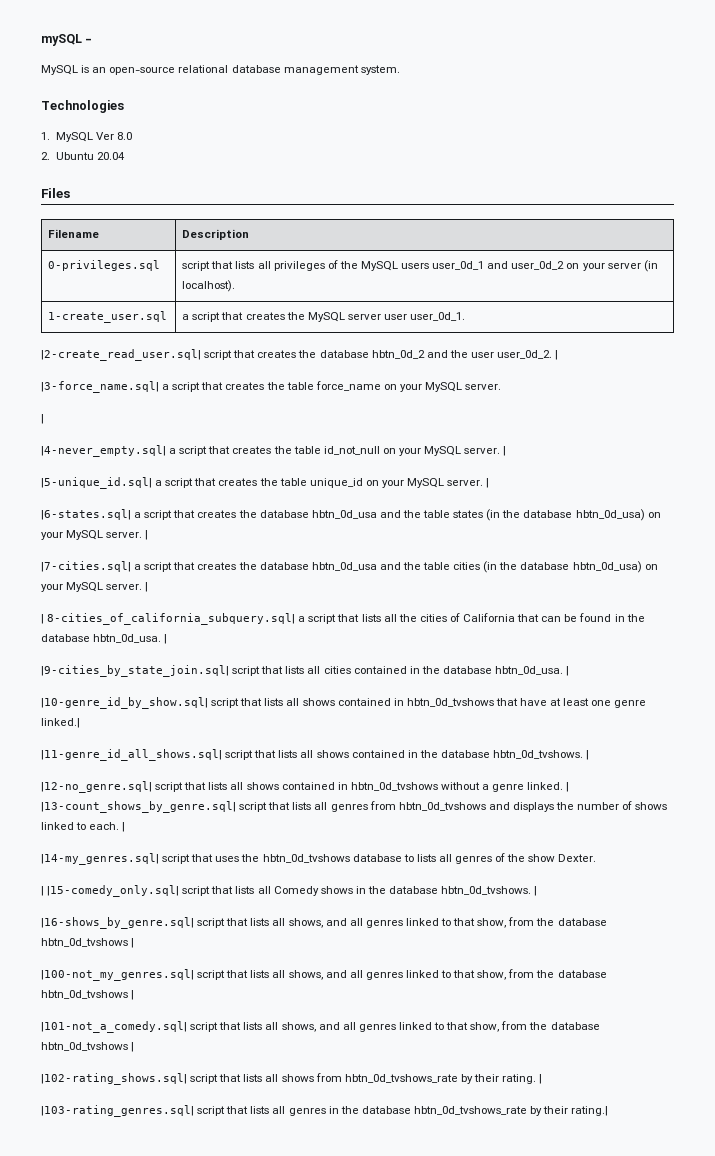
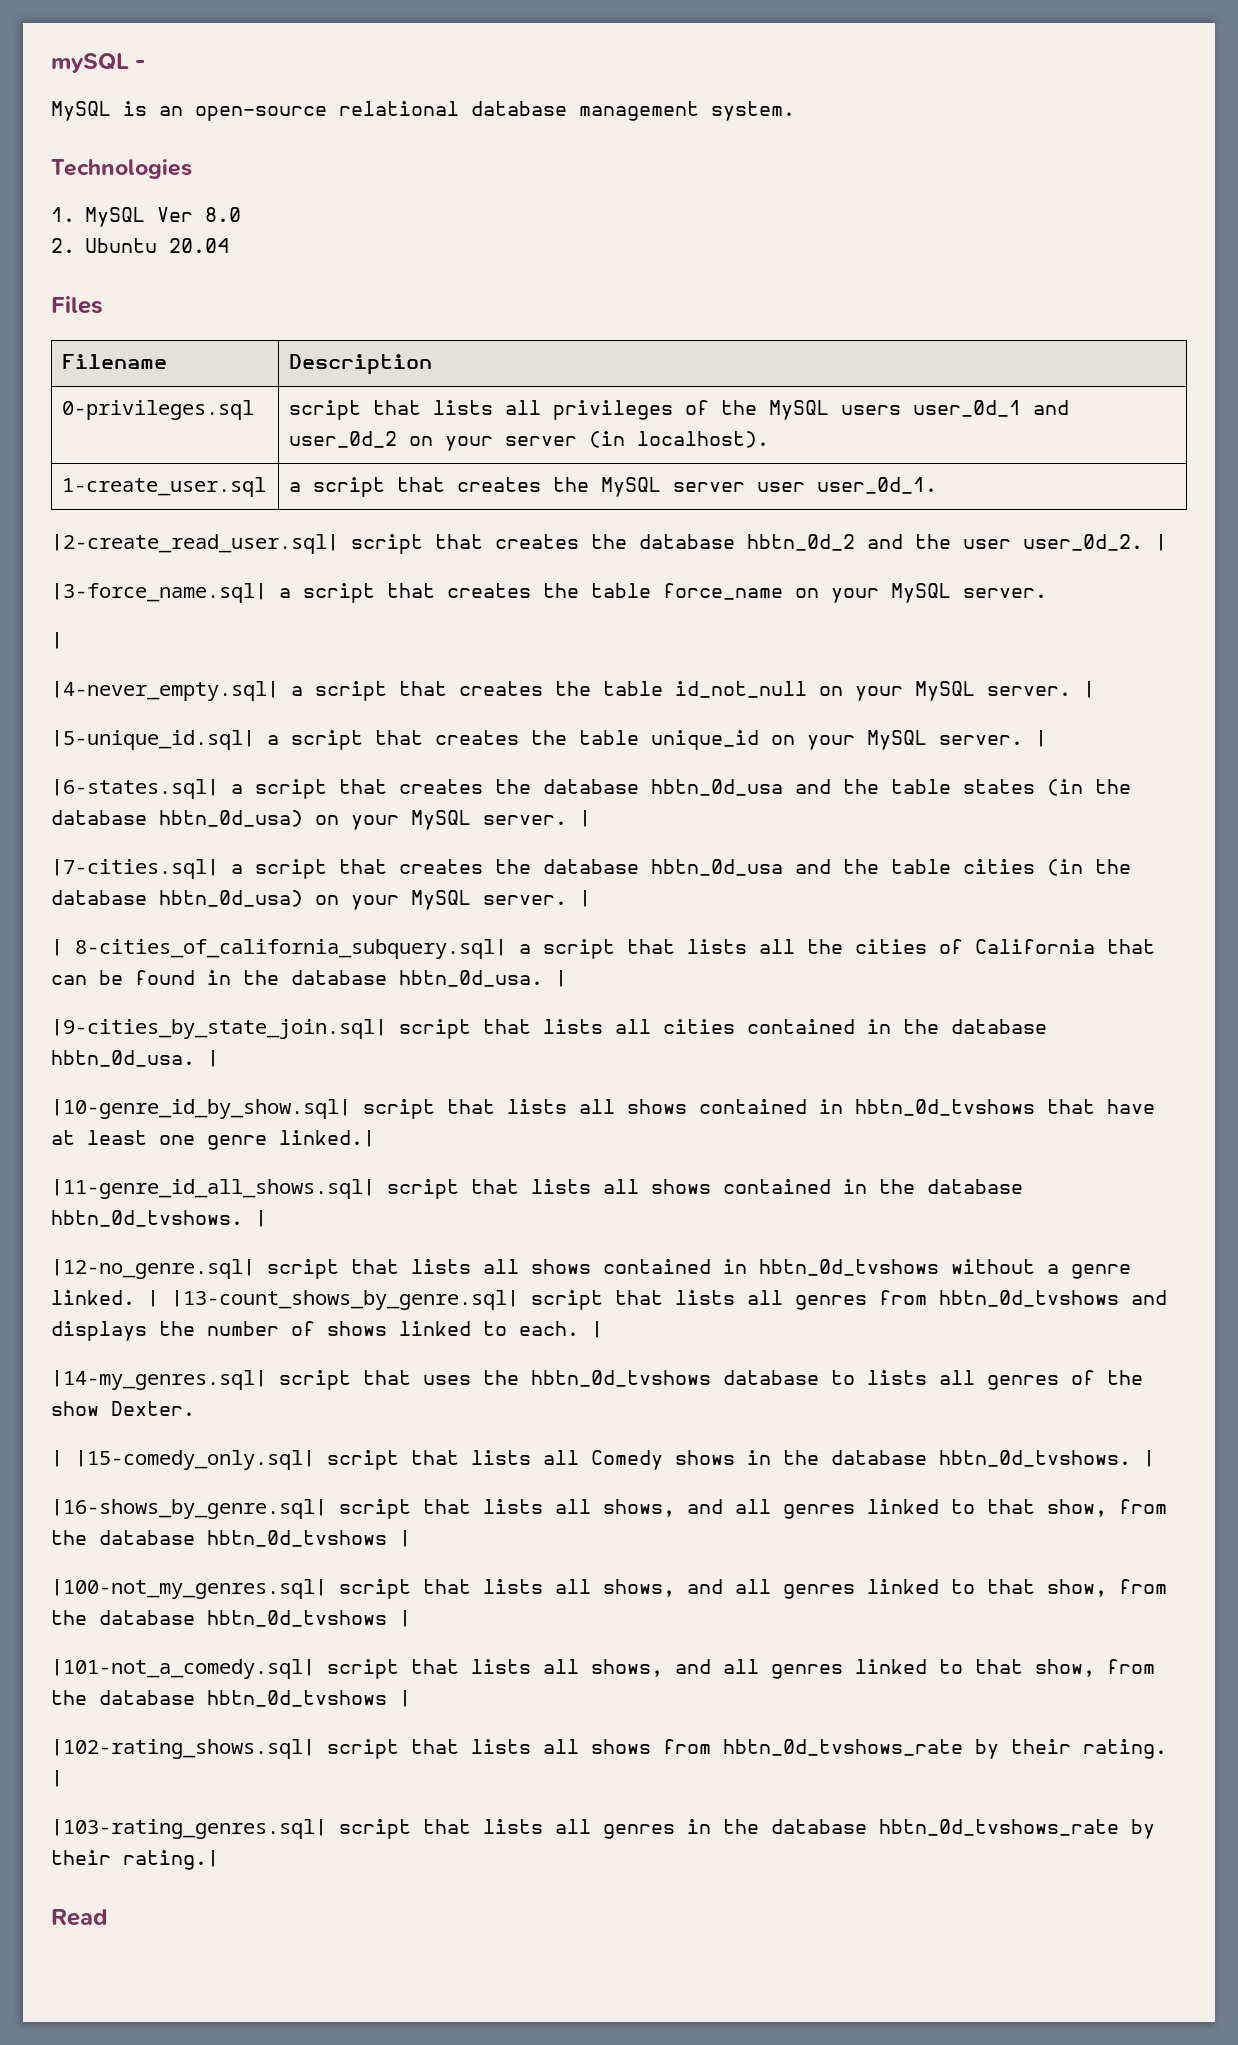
(609, 1111) none -> [51,1909,108,1926] // Read

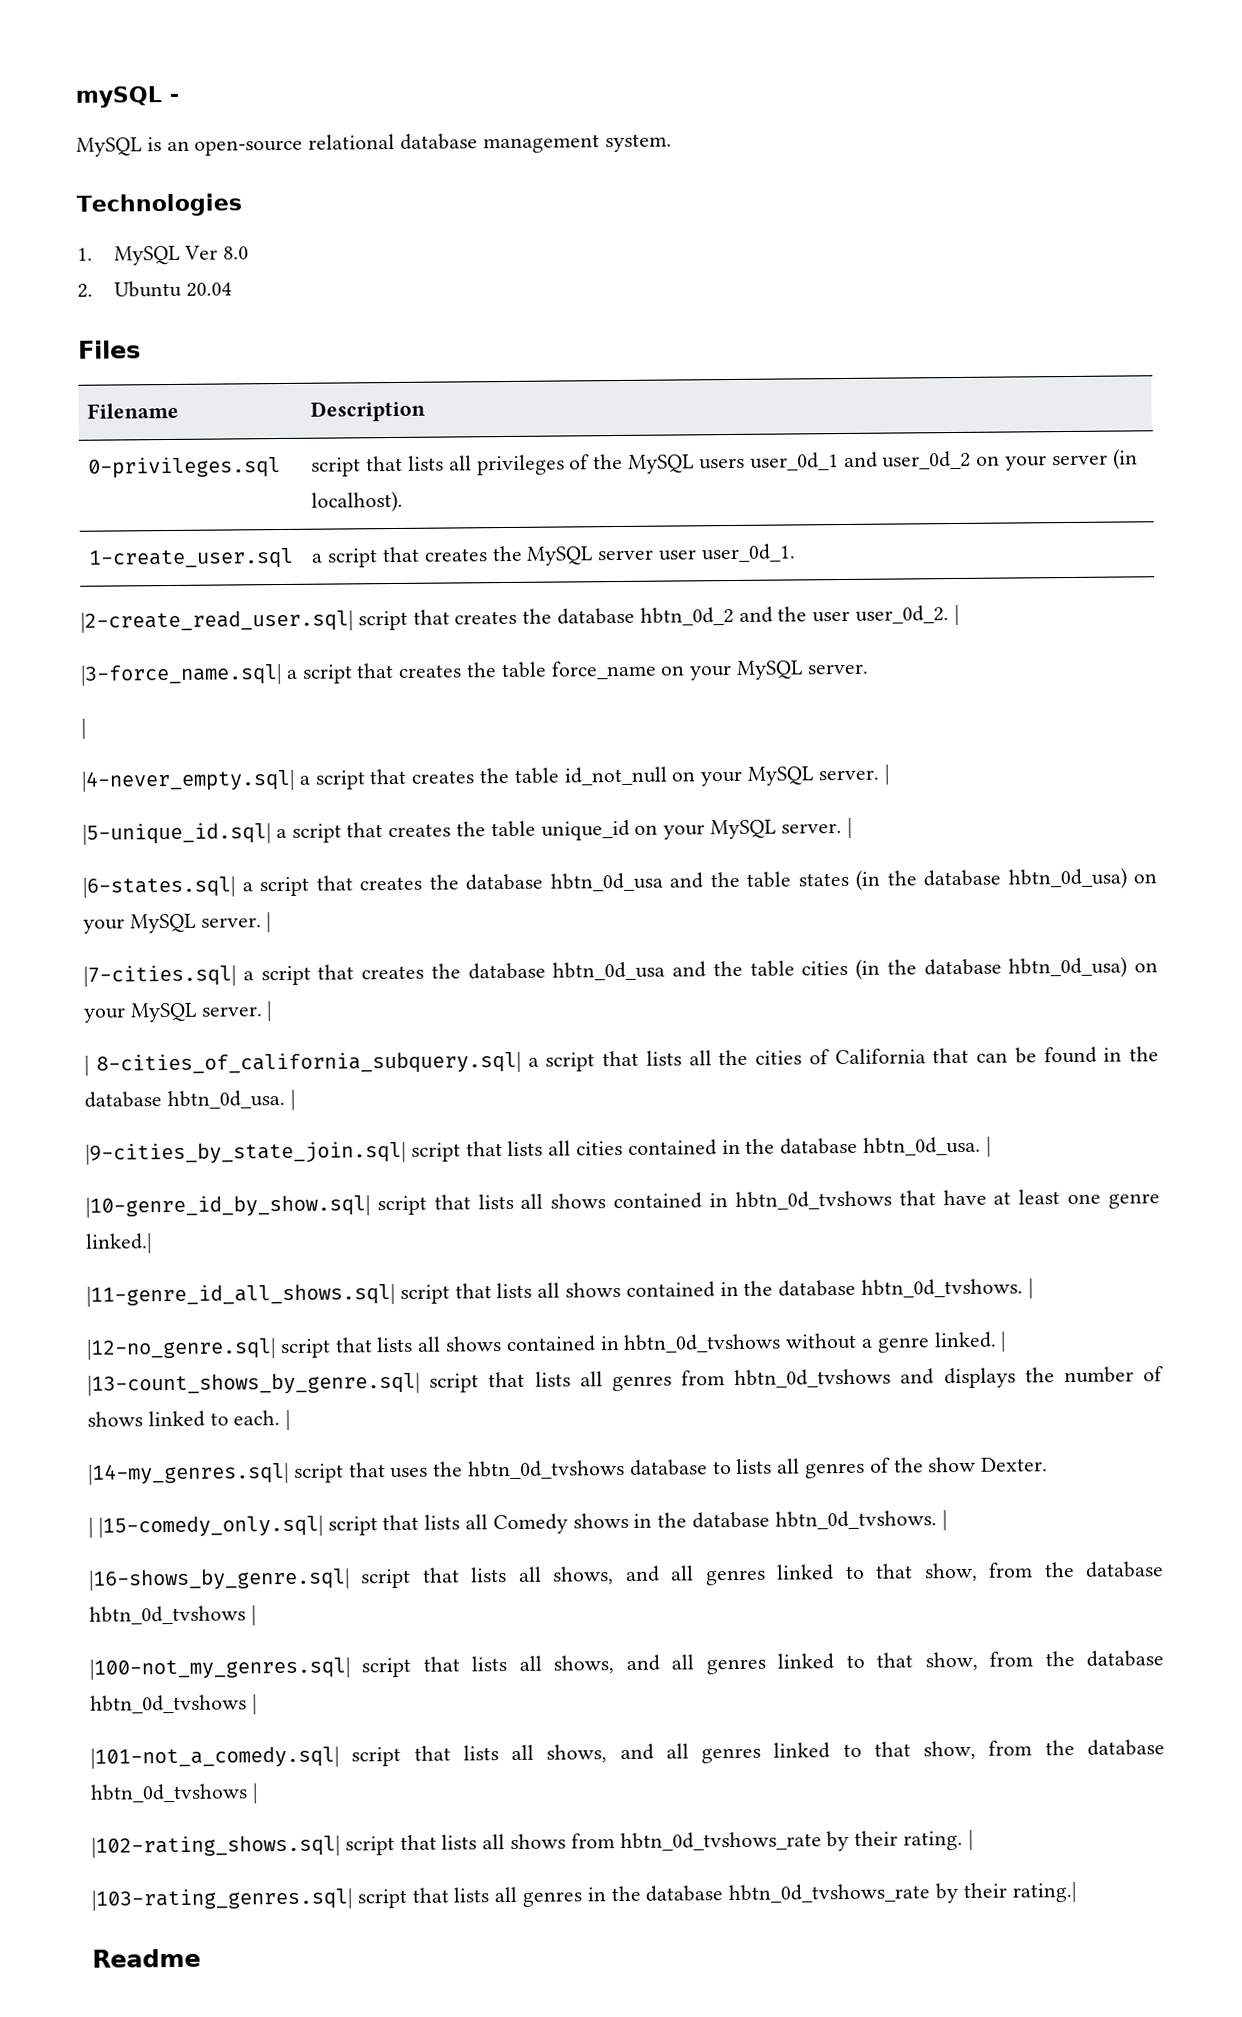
[51,1909,108,1926] Read -> [92,1948,201,1968] Readme

